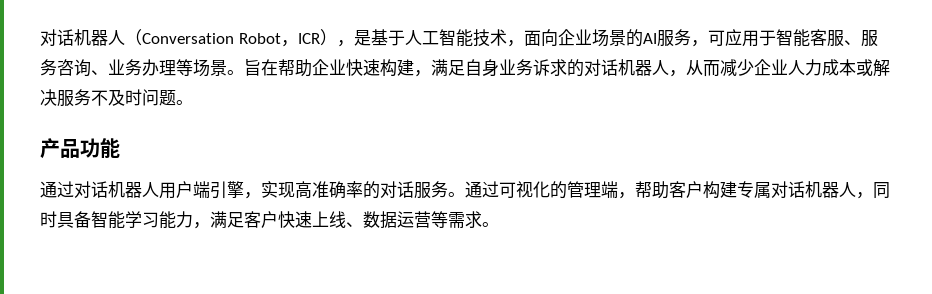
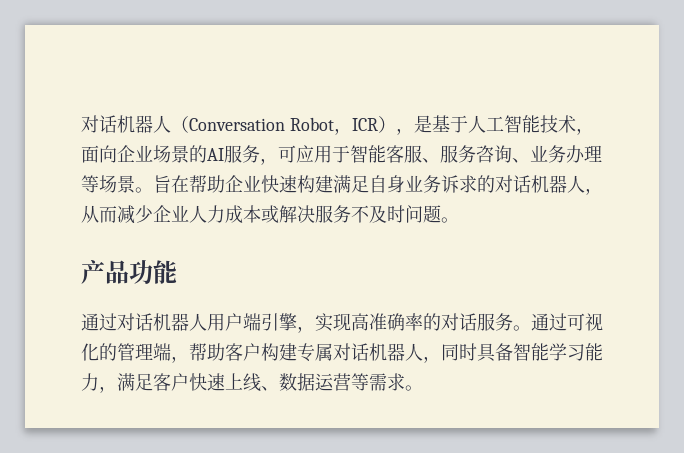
[414,70,431,77] ， -> (333, 184) none

